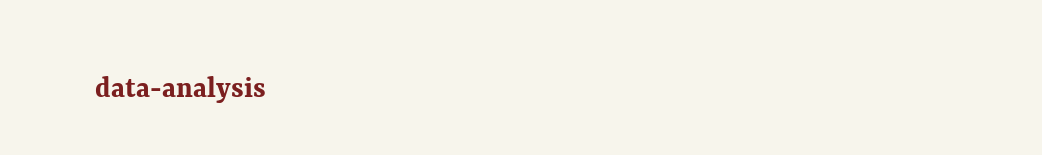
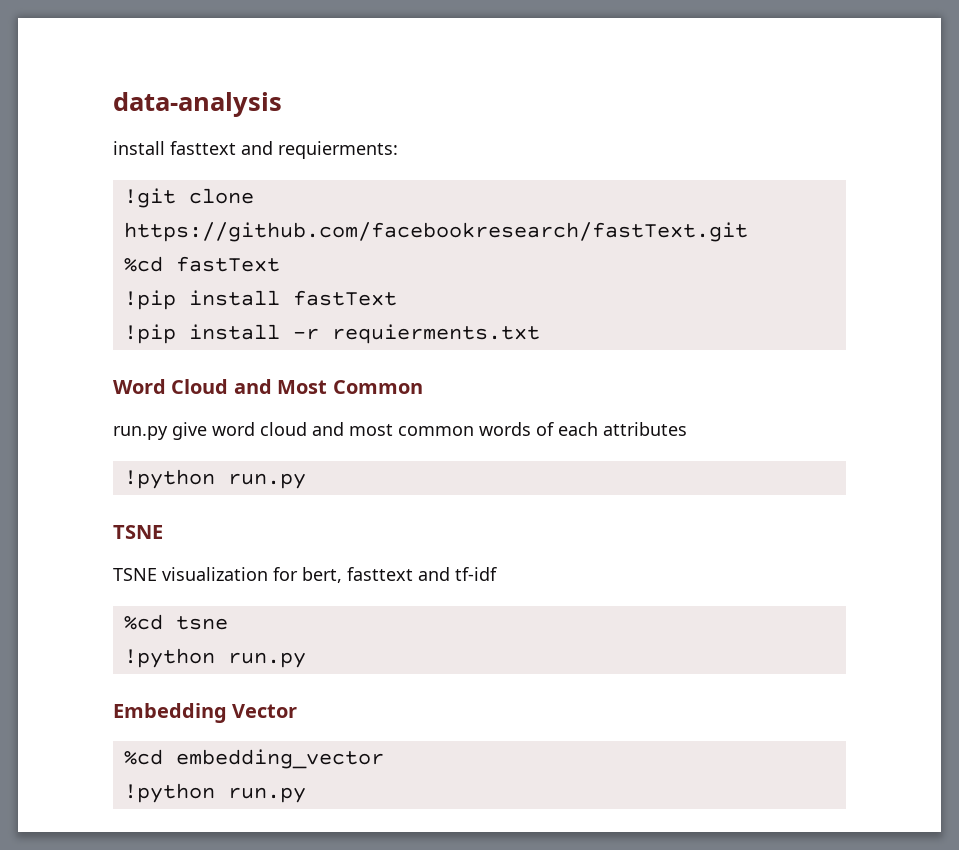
(266, 89) none -> [113,141,398,159] [123,188,254,208] [123,222,748,242] [123,256,280,272] [123,290,397,310] [123,324,540,344] [113,379,423,394] [113,422,687,440] [123,469,306,489] [113,525,163,539] [113,567,497,583] [123,614,228,630] [123,648,306,668] [113,703,298,723] [123,749,384,769] [123,783,306,803] // install fasttext and requierments: // !git clone https://github.com/facebookresearch/fastText.git // %cd fastText // !pip install fastText // !pip install -r requierments.txt // Word Cloud and Most Common // run.py give word cloud and most common words of each attributes // !python run.py // TSNE // TSNE visualization for bert, fasttext and tf-idf // %cd tsne // !python run.py // Embedding Vector // %cd embedding_vector // !python run.py

